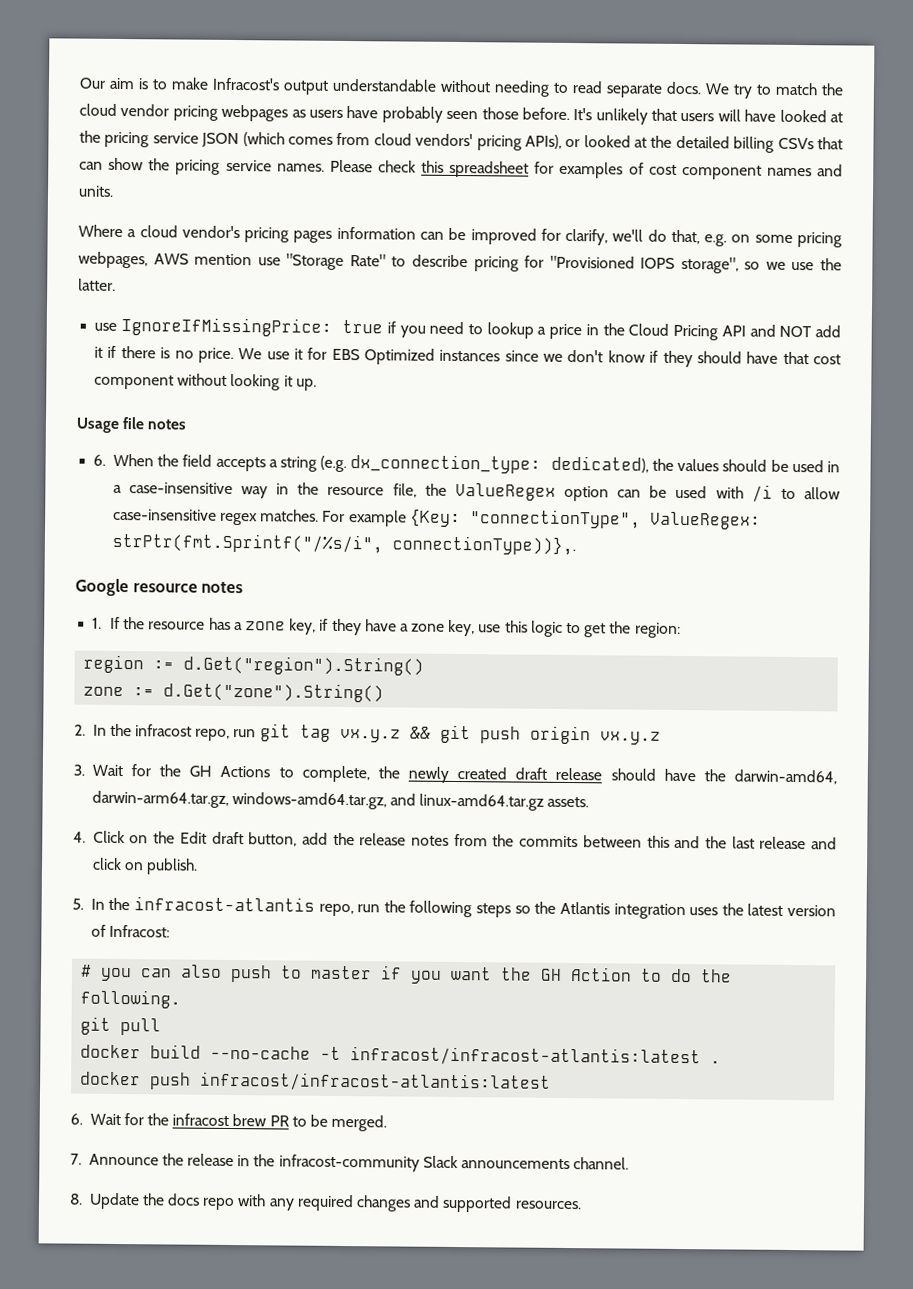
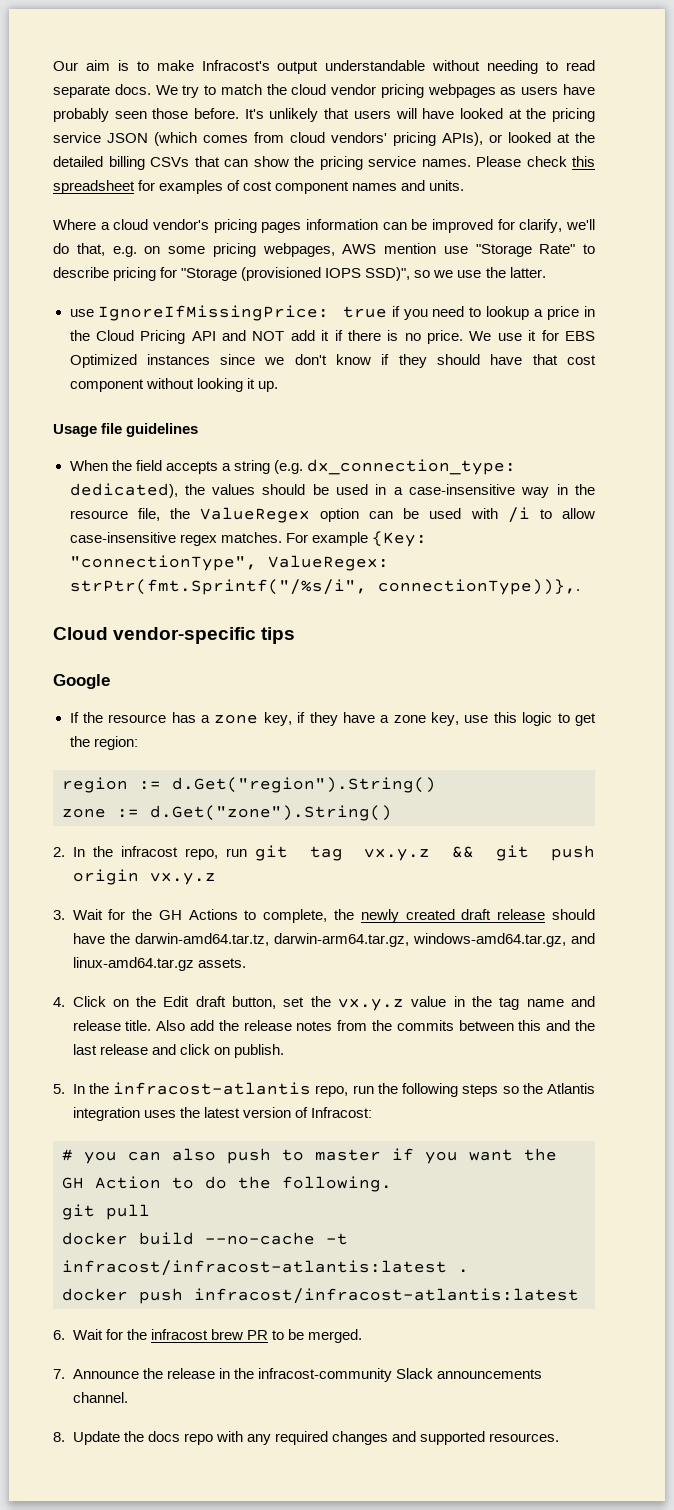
[549,255,739,274] "Provisioned IOPS storage", -> [181,267,411,281] "Storage (provisioned IOPS SSD)",
[147,419,187,430] [93,454,107,466] notes // 6. -> [126,423,199,437] guidelines //
[75,578,244,597] [92,617,103,629] Google resource notes // 1. -> [53,627,296,644] [53,674,110,689] Cloud vendor-specific tips // Google //
[733,769,837,785] darwin-amd64, -> [134,933,269,946] darwin-amd64.tar.tz,
(298, 839) none -> [283,996,595,1011] [72,1020,186,1031] set the vx.y.z value in the tag name and release title. Also

